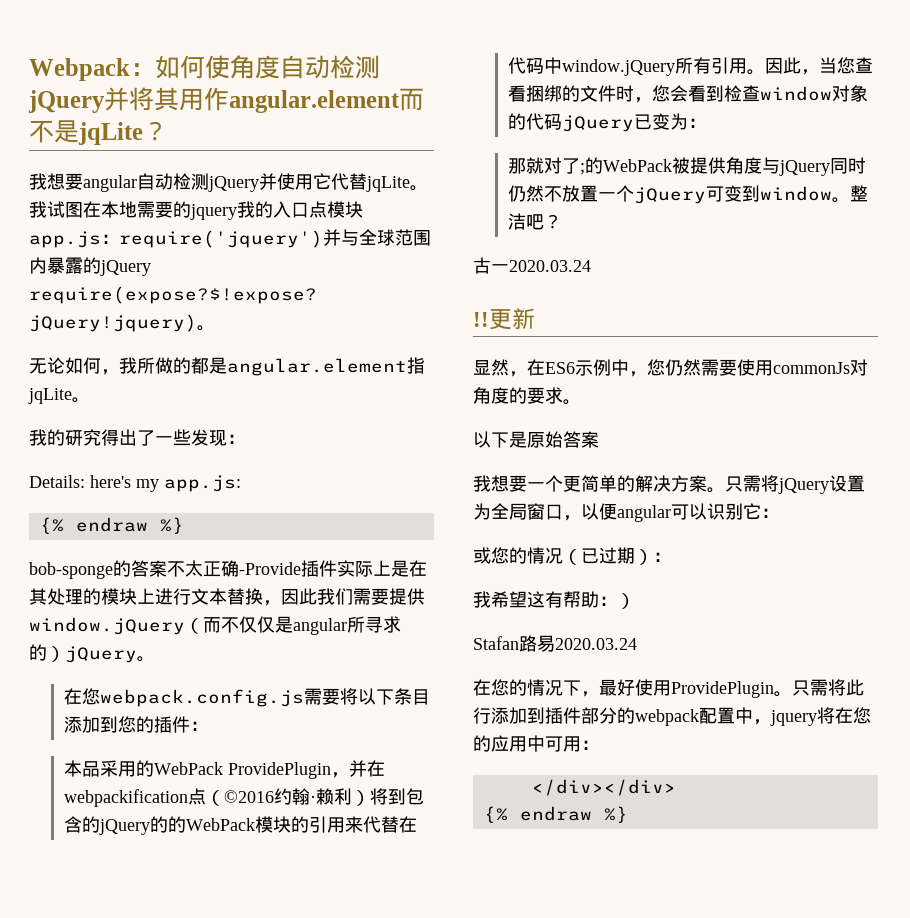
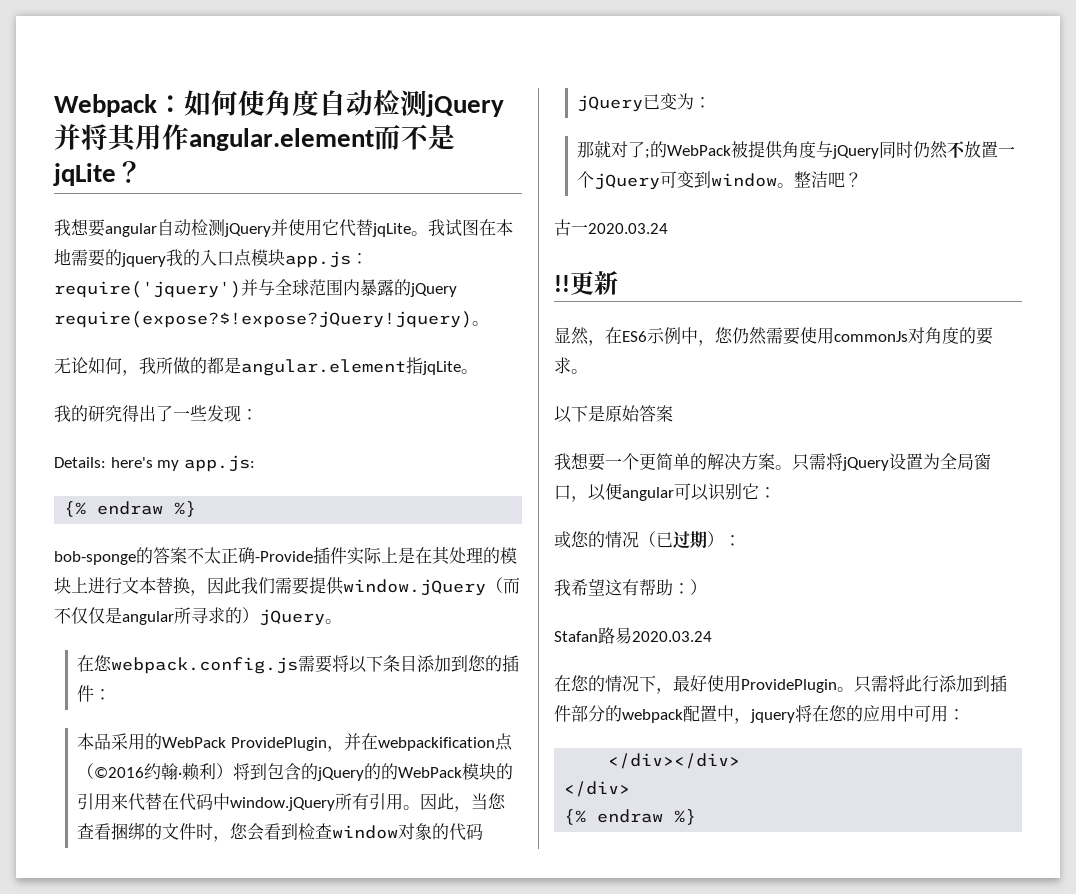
(676, 787) none -> [564,781,631,797] // </div>

